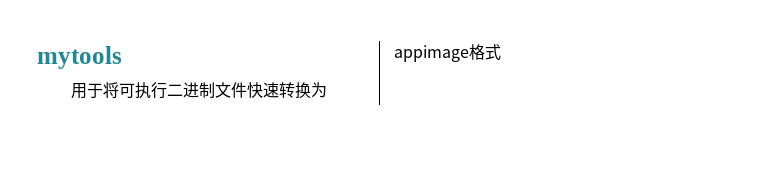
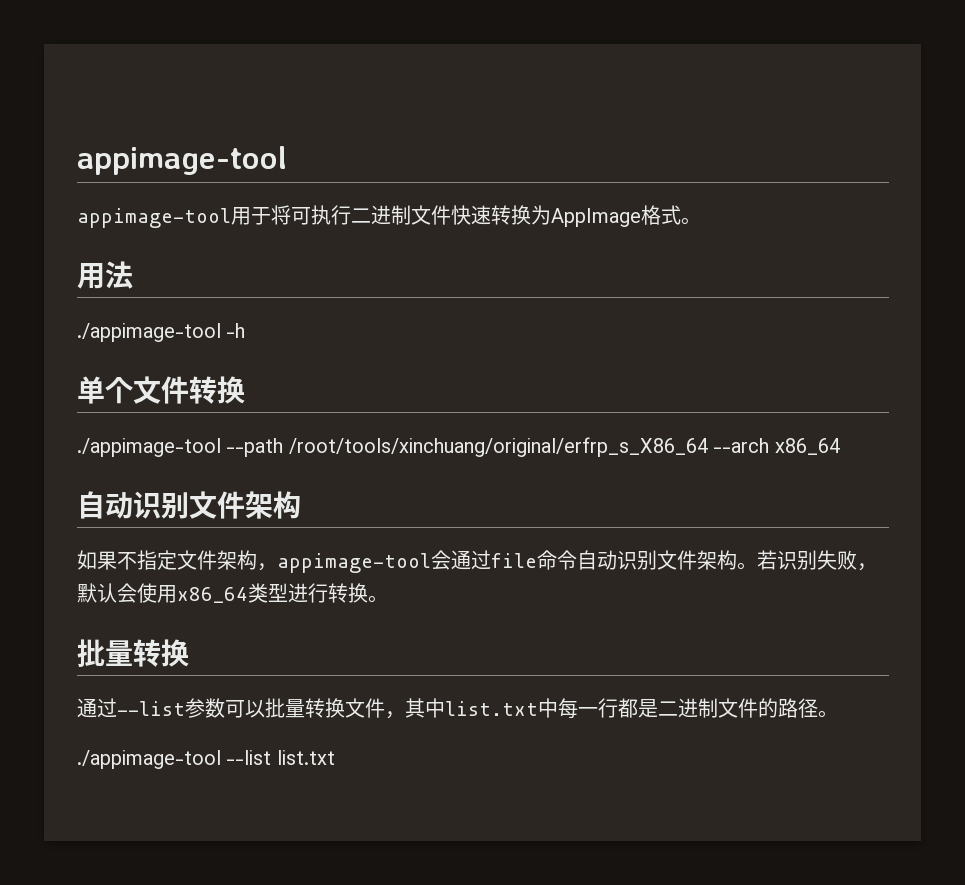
[37,46,122,69] mytools // -> [77,146,287,175] [77,208,231,228] appimage-tool // appimage-tool
[394,44,501,62] appimage格式 -> [551,205,701,227] [77,261,133,289] [77,323,246,342] [77,376,245,404] [77,437,840,457] [77,491,301,519] [77,550,877,573] [77,583,388,603] [77,639,189,667] [77,698,838,719] [77,750,335,769] AppImage格式。 // 用法 // ./appimage-tool -h // 单个文件转换 // ./appimage-tool --path /root/tools/xinchuang/original/erfrp_s_X86_64 --arch x86_64 // 自动识别文件架构 // 如果不指定文件架构，appimage-tool会通过file命令自动识别文件架构。若识别失败，默认会使用x86_64类型进行转换。 // 批量转换 // 通过--list参数可以批量转换文件，其中list.txt中每一行都是二进制文件的路径。 // ./appimage-tool --list list.txt

